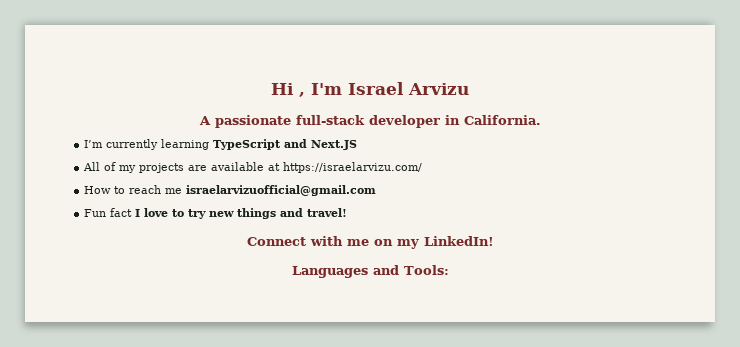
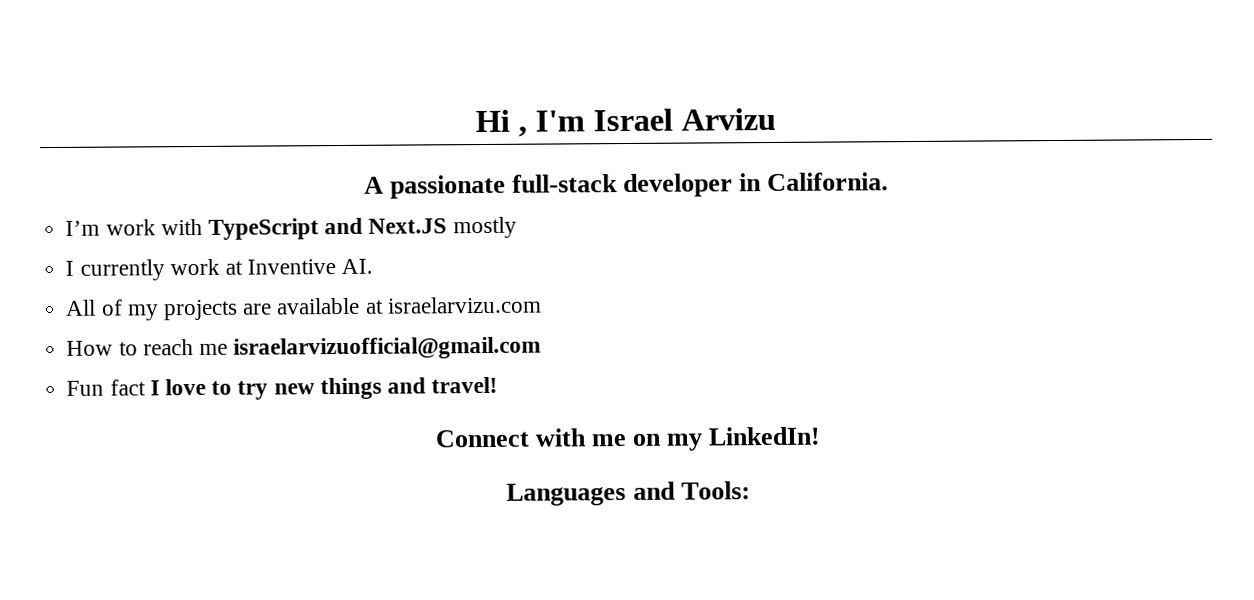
[106,139,210,150] currently learning -> [105,218,203,236] work with
(358, 145) none -> [452,216,517,239] [65,258,374,281] mostly // I currently work at Inventive AI.
[283,162,423,173] https://israelarvizu.com/ -> [386,296,542,314] israelarvizu.com

